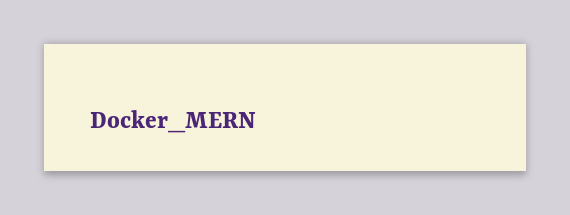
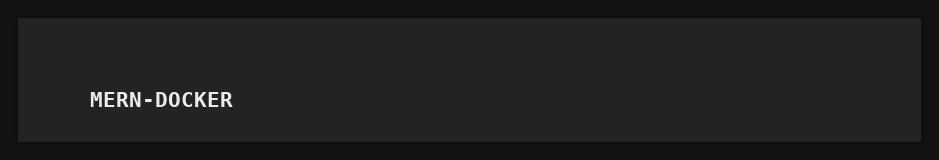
[90,110,256,133] Docker_MERN -> [90,92,233,107] MERN-DOCKER

